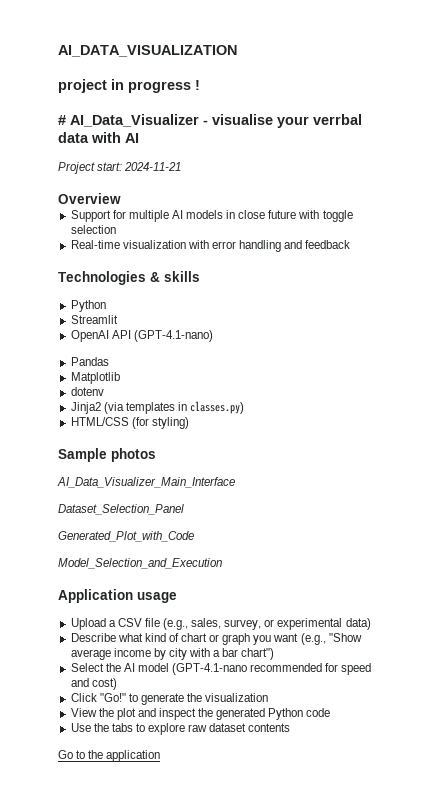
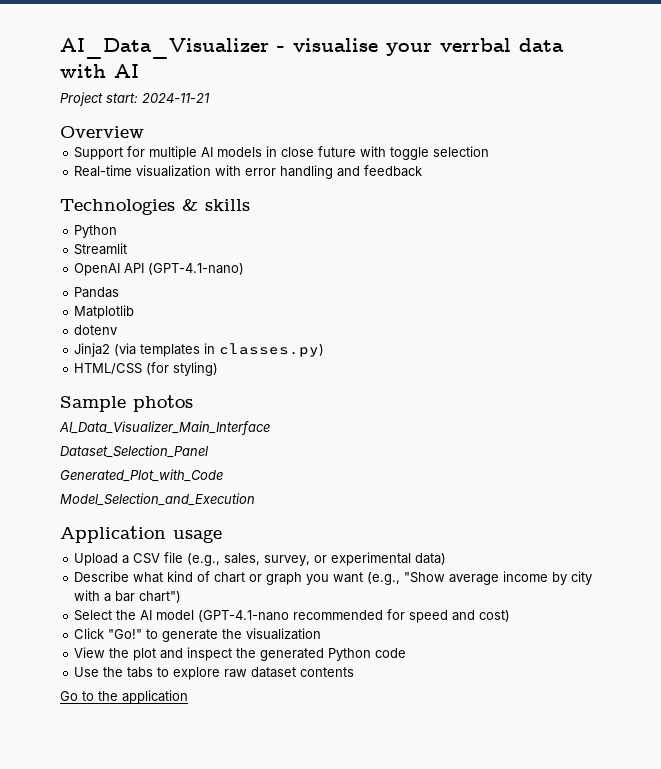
[58,45,237,57] [58,79,200,93] [58,115,66,125] AI_DATA_VISUALIZATION // project in progress ! // # -> (60, 48) none

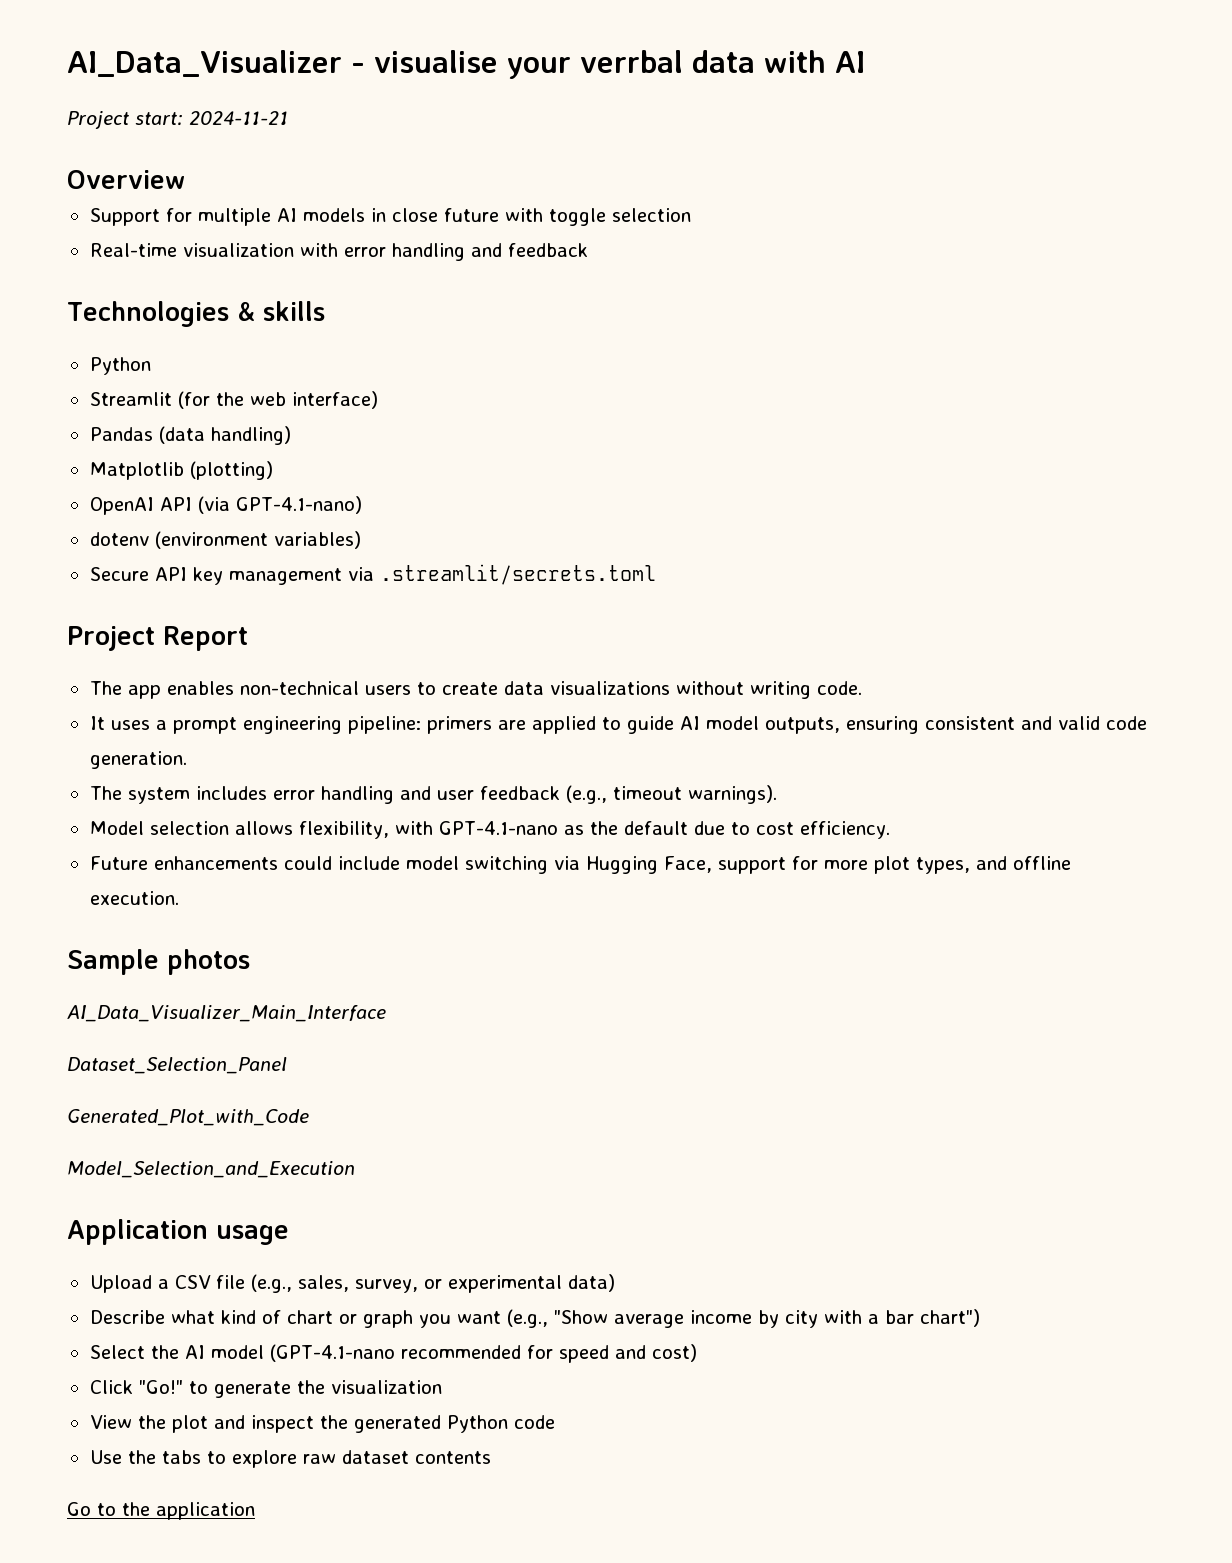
[74,263,245,276] [74,287,120,298] [74,305,135,319] [74,325,118,335] [74,343,325,357] [74,362,219,376] // OpenAI API (GPT-4.1-nano) // Pandas // Matplotlib // dotenv // Jinja2 (via templates in classes.py) // HTML/CSS (for styling) -> [177,391,378,409] [89,426,291,445] [89,461,273,480] [89,496,362,515] [89,531,361,549] [89,564,656,585] [67,626,248,651] [89,681,862,699] [89,716,1147,734] [89,751,187,769] [89,785,777,804] [89,821,890,839] [89,856,1071,874] [89,891,179,905] (for the web interface) // Pandas (data handling) // Matplotlib (plotting) // OpenAI API (via GPT-4.1-nano) // dotenv (environment variables) // Secure API key management via .streamlit/secrets.toml // Project Report // The app enables non-technical users to create data visualizations without writing code. // It uses a prompt engineering pipeline: primers are applied to guide AI model outputs, ensuring consistent and valid code generation. // The system includes error handling and user feedback (e.g., timeout warnings). // Model selection allows flexibility, with GPT-4.1-nano as the default due to cost efficiency. // Future enhancements could include model switching via Hugging Face, support for more plot types, and offline execution.

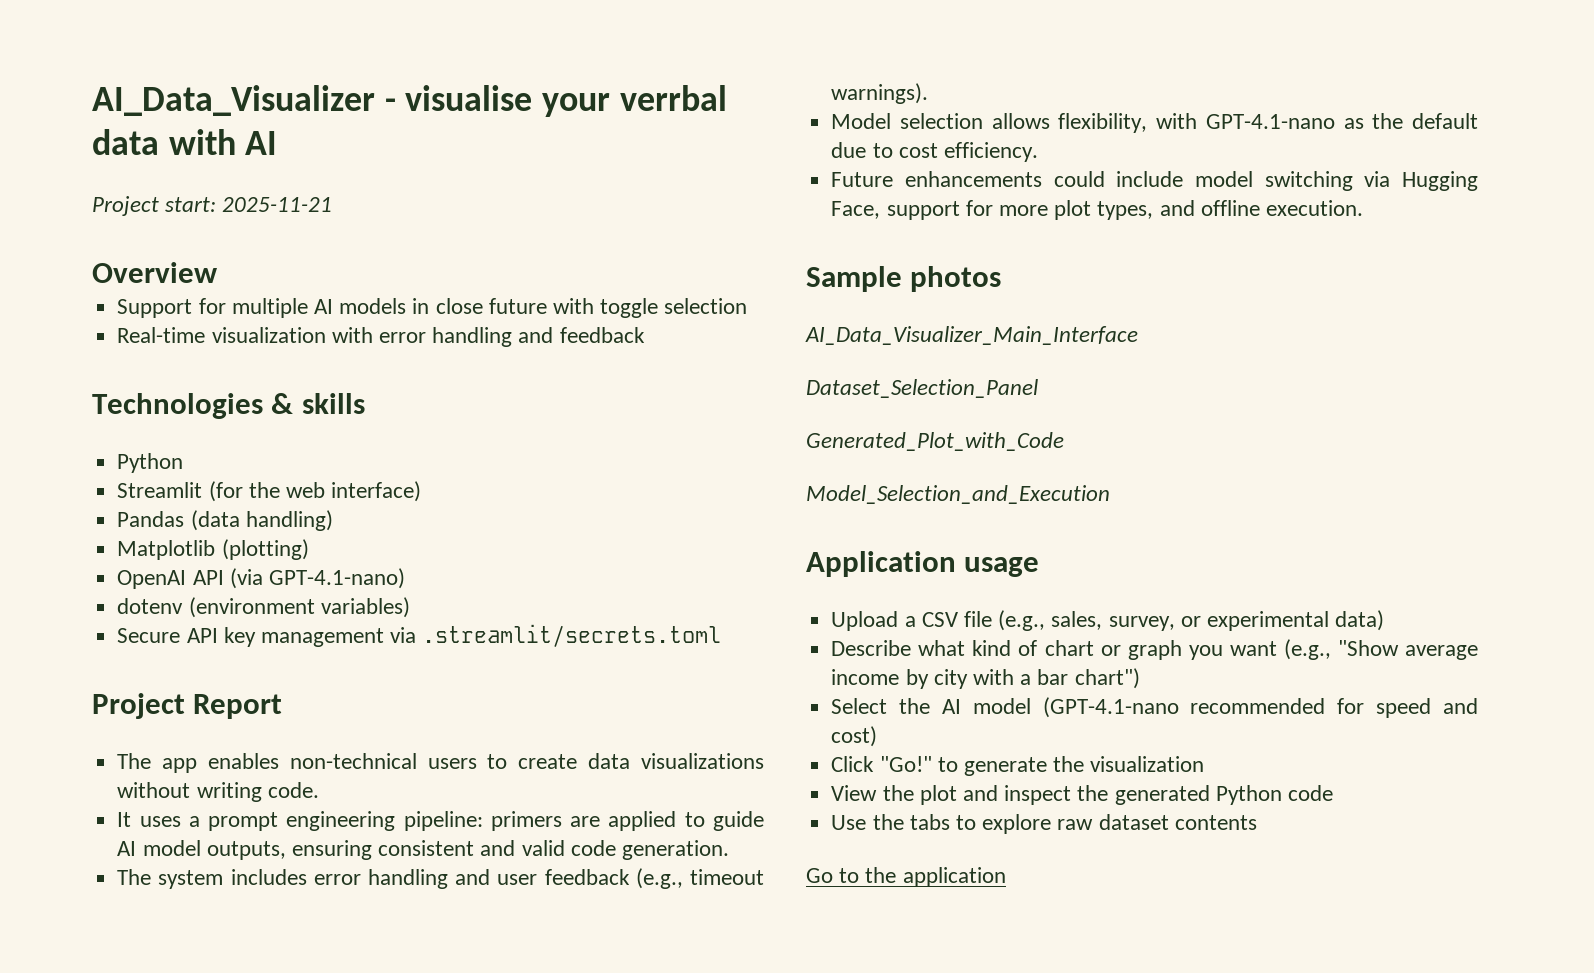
[189,111,288,125] 2024-11-21 -> [222,197,333,212] 2025-11-21

